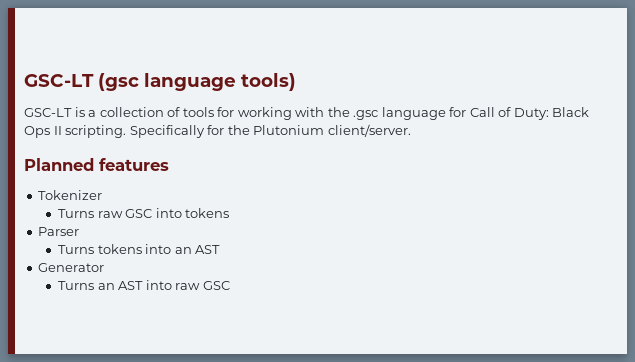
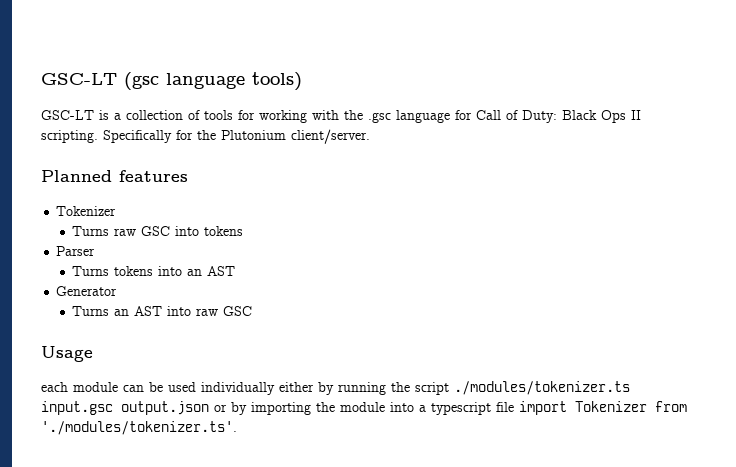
(230, 285) none -> [41,346,93,362] [41,381,630,395] [41,401,687,415] [41,421,237,435] // Usage // each module can be used individually either by running the script ./modules/tokenizer.ts input.gsc output.json or by importing the module into a typescript file import Tokenizer from './modules/tokenizer.ts'.

